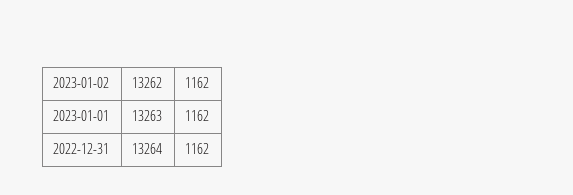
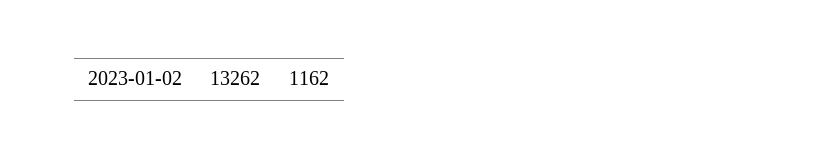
[53,110,110,121] [132,110,163,121] [185,110,210,121] [53,143,110,154] [132,143,163,154] [185,143,210,154] // 2023-01-01 | 13263 | 1162 // 2022-12-31 | 13264 | 1162 -> (329, 78) none

